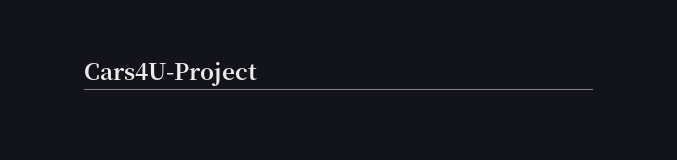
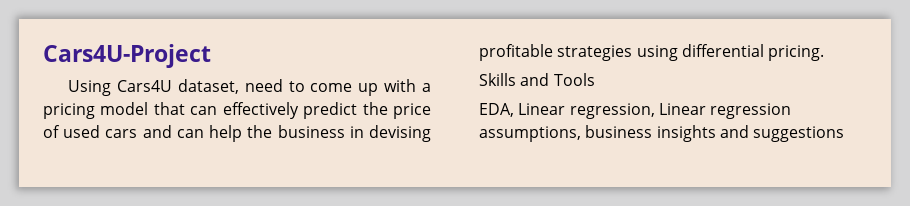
(257, 74) none -> [68,79,432,96] [43,102,431,119] [43,125,432,142] [479,44,825,61] [479,73,595,86] [479,103,792,119] [479,125,845,142] // Using Cars4U dataset, need to come up with a pricing model that can effectively predict the price of used cars and can help the business in devising profitable strategies using differential pricing. // Skills and Tools // EDA, Linear regression, Linear regression assumptions, business insights and suggestions

